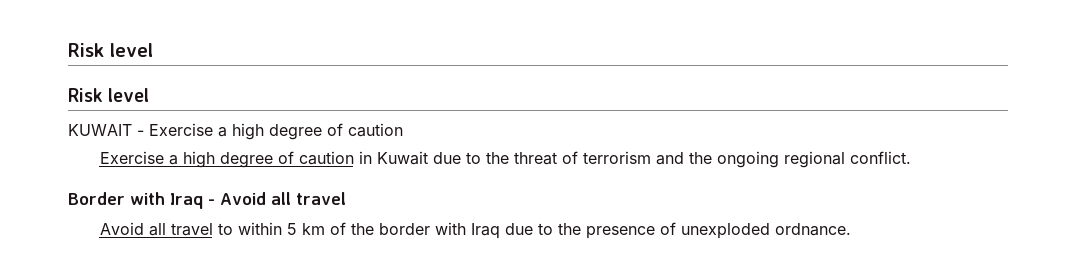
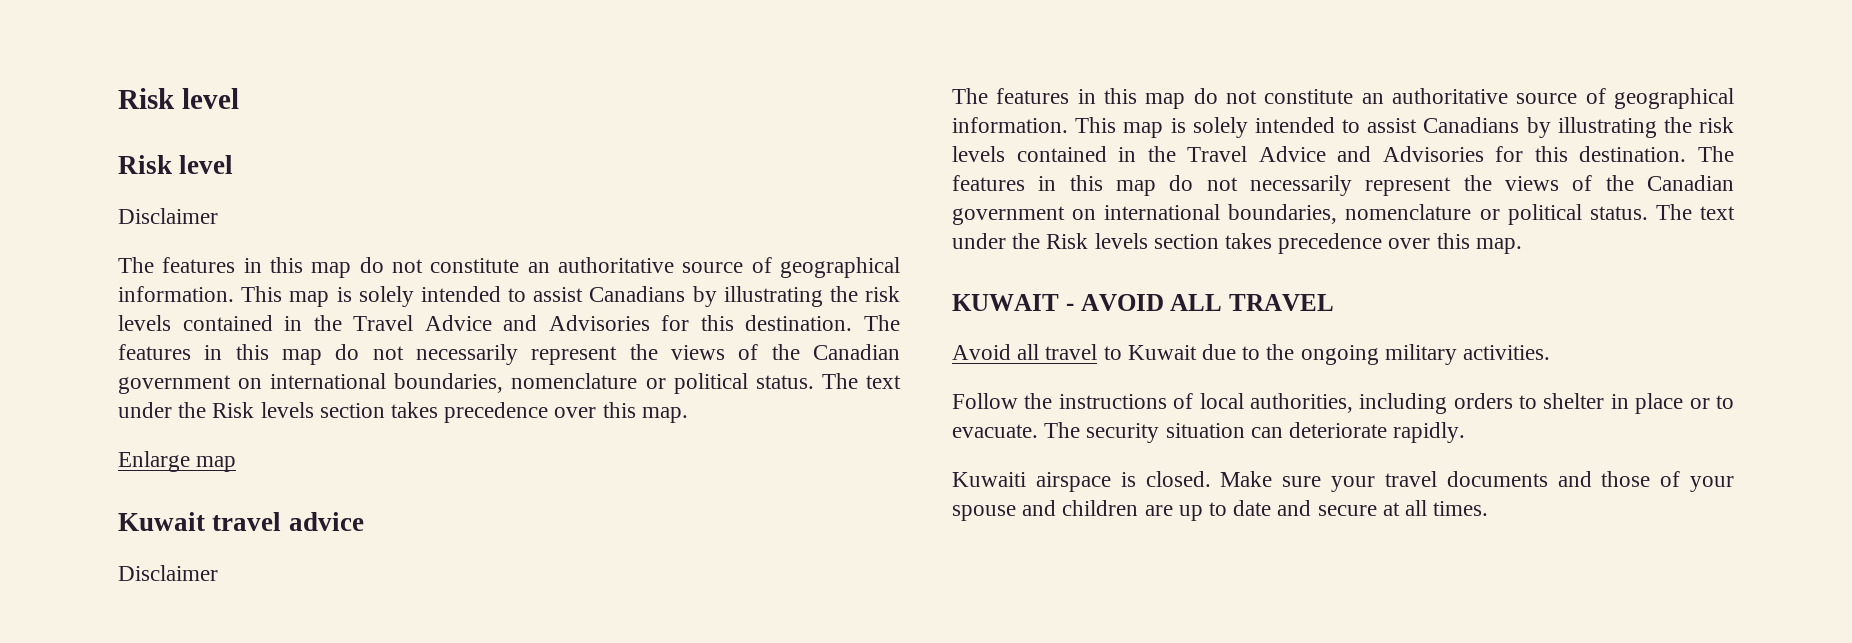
[68,123,403,140] [99,151,911,168] [68,192,346,209] [99,222,851,239] KUWAIT - Exercise a high degree of caution // Exercise a high degree of caution in Kuwait due to the threat of terrorism and the ongoing regional conflict. // Border with Iraq - Avoid all travel // Avoid all travel to within 5 km of the border with Iraq due to the presence of unexploded ordnance. -> [118,208,218,224] [118,257,900,278] [118,286,900,307] [118,315,900,331] [118,344,901,365] [118,373,901,394] [118,402,688,423] [118,451,237,472] [118,512,364,531] [118,565,218,581] [952,88,1734,109] [952,117,1734,138] [952,146,1734,162] [952,175,1735,196] [952,204,1735,225] [952,233,1522,254] [952,294,1334,311] [952,344,1551,365] [952,393,1734,414] [952,422,1466,443] [952,471,1734,492] [952,500,1489,521] Disclaimer // The features in this map do not constitute an authoritative source of geographical information. This map is solely intended to assist Canadians by illustrating the risk levels contained in the Travel Advice and Advisories for this destination. The features in this map do not necessarily represent the views of the Canadian government on international boundaries, nomenclature or political status. The text under the Risk levels section takes precedence over this map. // Enlarge map // Kuwait travel advice // Disclaimer // The features in this map do not constitute an authoritative source of geographical information. This map is solely intended to assist Canadians by illustrating the risk levels contained in the Travel Advice and Advisories for this destination. The features in this map do not necessarily represent the views of the Canadian government on international boundaries, nomenclature or political status. The text under the Risk levels section takes precedence over this map. // KUWAIT - AVOID ALL TRAVEL // Avoid all travel to Kuwait due to the ongoing military activities. // Follow the instructions of local authorities, including orders to shelter in place or to evacuate. The security situation can deteriorate rapidly. // Kuwaiti airspace is closed. Make sure your travel documents and those of your spouse and children are up to date and secure at all times.

